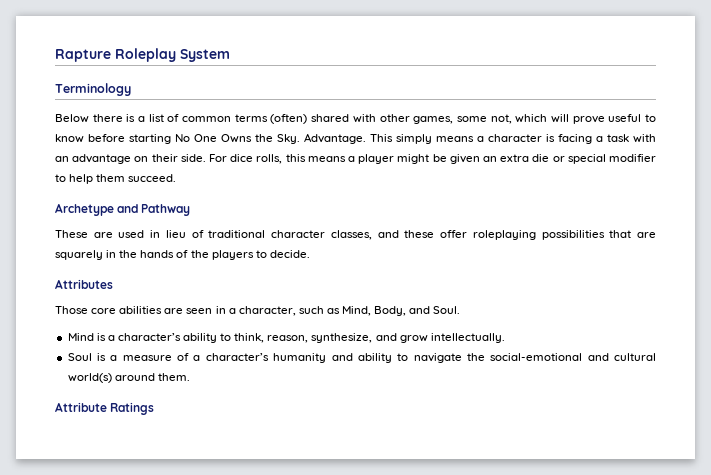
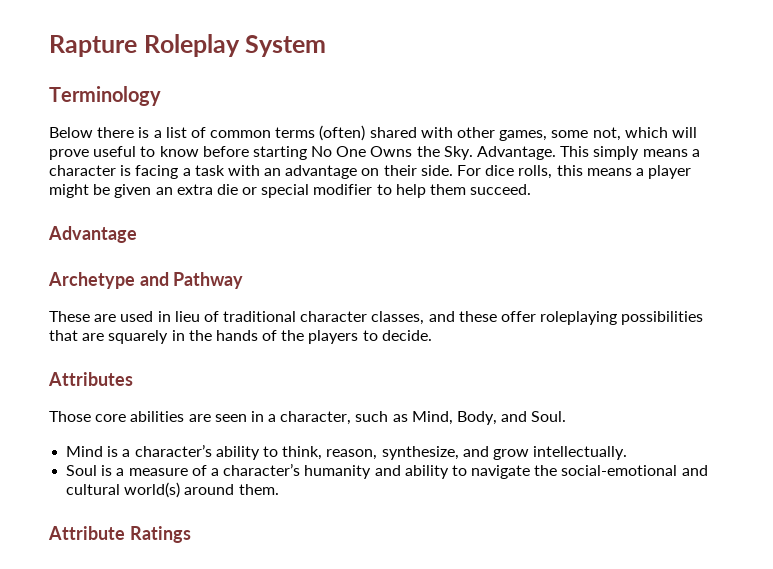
(177, 178) none -> [48,226,137,243] // Advantage

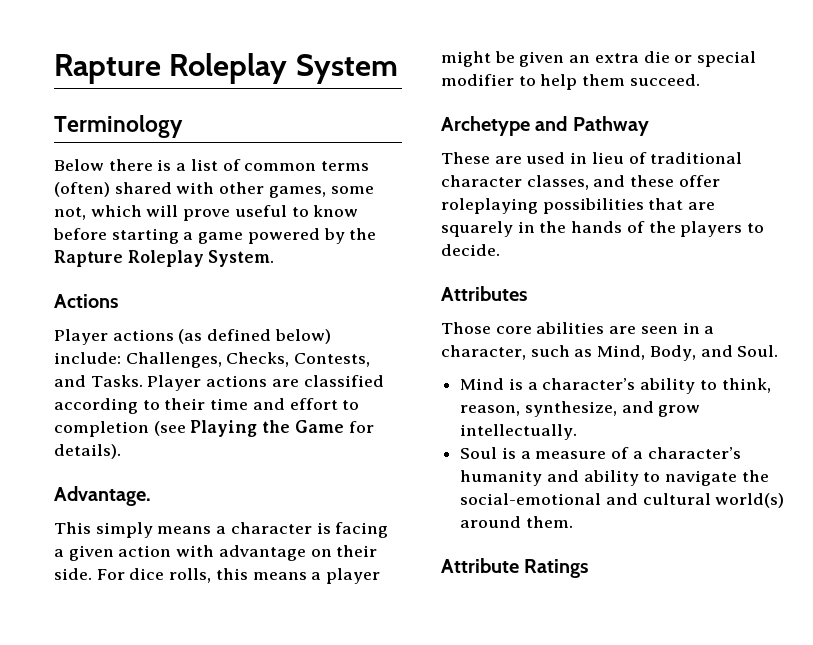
[311,146,473,160] No One Owns the Sky. -> [183,228,377,244] [54,250,275,267] [54,294,118,308] [54,329,331,345] [54,352,371,368] [54,375,384,391] [54,398,360,414] [54,420,374,437] [54,444,121,459] a game powered by the Rapture Roleplay System. // Actions // Player actions (as defined below) include: Challenges, Checks, Contests, and Tasks. Player actions are classified according to their time and effort to completion (see Playing the Game for details). //
(557, 153) none -> (151, 496) //
[194,165,282,176] task with an -> [68,545,215,561] given action with
[48,226,137,243] // Advantage -> (700, 80) none

